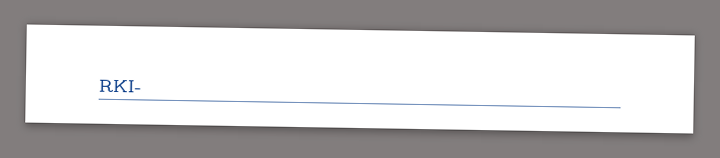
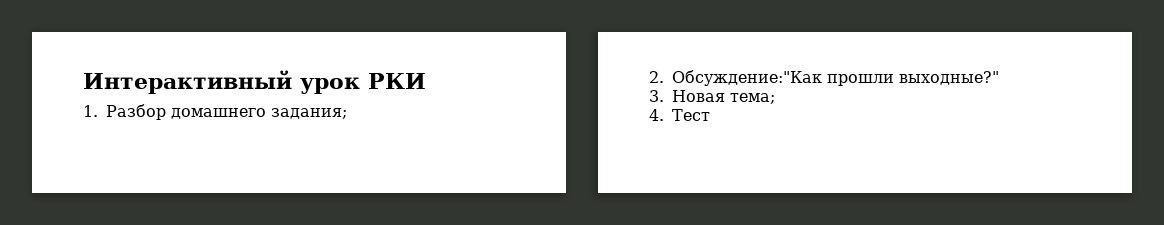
[98,79,142,93] RKI- -> [83,70,426,94] [83,104,347,120] [649,70,999,86] [649,90,775,104] [649,109,710,121] Интерактивный урок РКИ // 1. Разбор домашнего задания; // 2. Обсуждение:"Как прошли выходные?" // 3. Новая тема; // 4. Тест

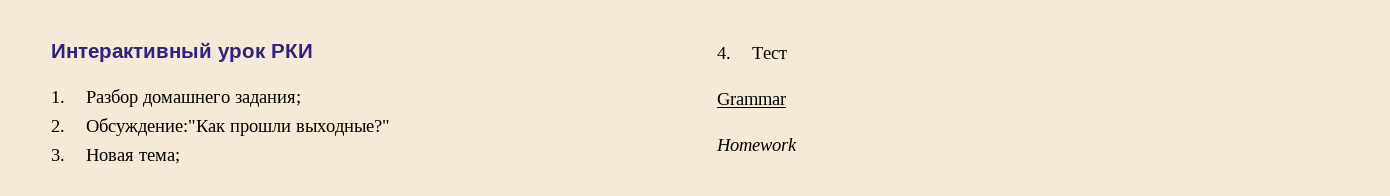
(710, 115) none -> [717,93,786,105] [716,138,797,151] // Grammar // Homework

